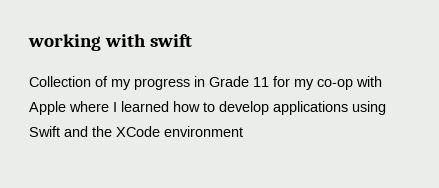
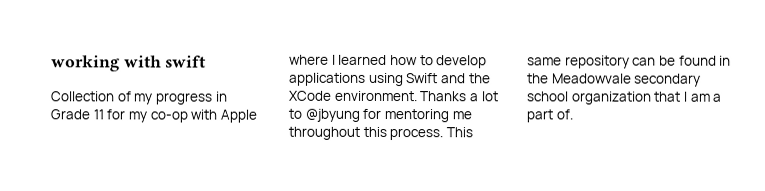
[164,126,243,137] environment -> [333,90,499,102] [288,108,472,123] [288,126,473,141] [527,55,732,69] [527,73,702,87] [526,91,723,105] [526,109,573,123] environment. Thanks a lot to @jbyung for mentoring me throughout this process. This same repository can be found in the Meadowvale secondary school organization that I am a part of.

